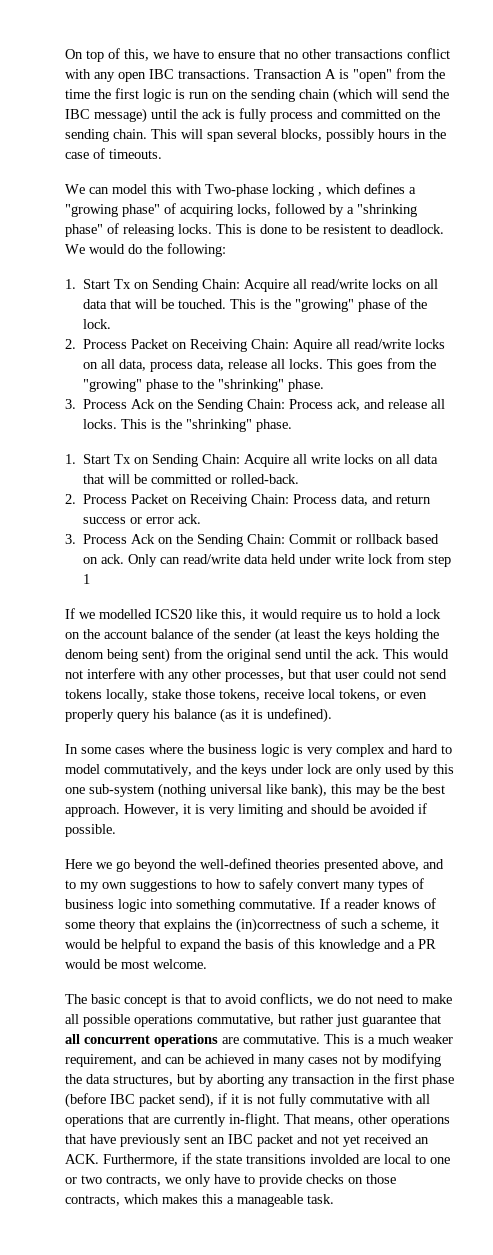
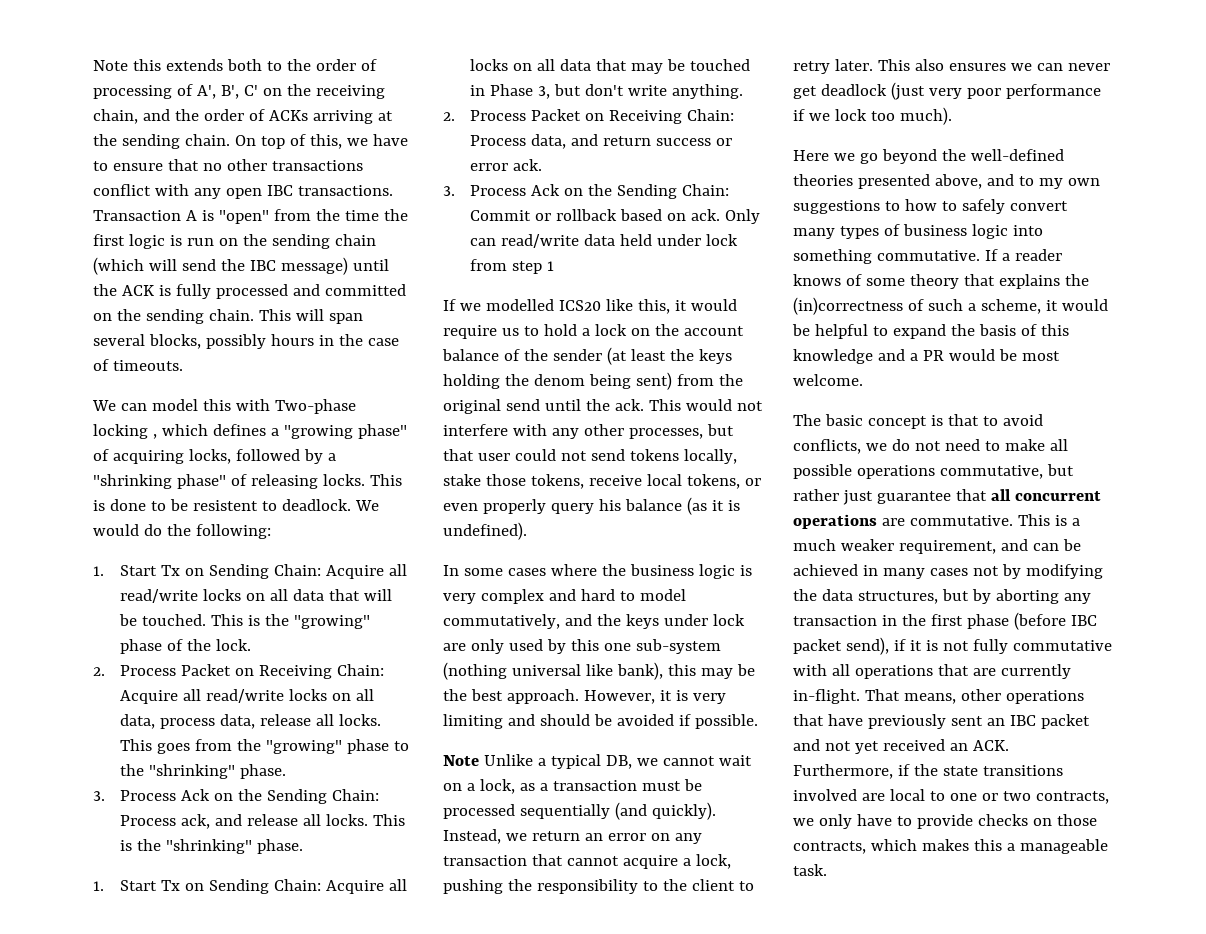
(65, 54) none -> [93,59,377,71] [93,84,385,99] [93,109,393,124] [93,134,230,149] Note this extends both to the order of processing of A', B', C' on the receiving chain, and the order of ACKs arriving at the sending chain.
[202,109,222,119] ack -> [121,285,154,296] ACK
[270,112,313,122] process -> [215,284,288,299] processed
[293,339,333,352] Aquire -> [119,690,178,704] Acquire
[311,454,439,464] [83,474,300,484] write locks on all data that will be committed or rolled-back. -> [469,59,750,74] [469,84,743,99] locks on all data that may be touched in Phase 3, but don't write anything.
[335,554,365,564] write -> (701, 240) none
(116, 830) none -> [443,754,752,769] [443,779,702,794] [443,802,716,820] [443,829,702,844] [443,854,731,869] [443,879,754,894] [793,59,1110,74] [793,82,1101,100] [793,107,952,125] // Note Unlike a typical DB, we cannot wait on a lock, as a transaction must be processed sequentially (and quickly). Instead, we return an error on any transaction that cannot acquire a lock, pushing the responsibility to the client to retry later. This also ensures we can never get deadlock (just very poor performance if we lock too much).
[310,1154,360,1164] involded -> [793,789,857,801] involved

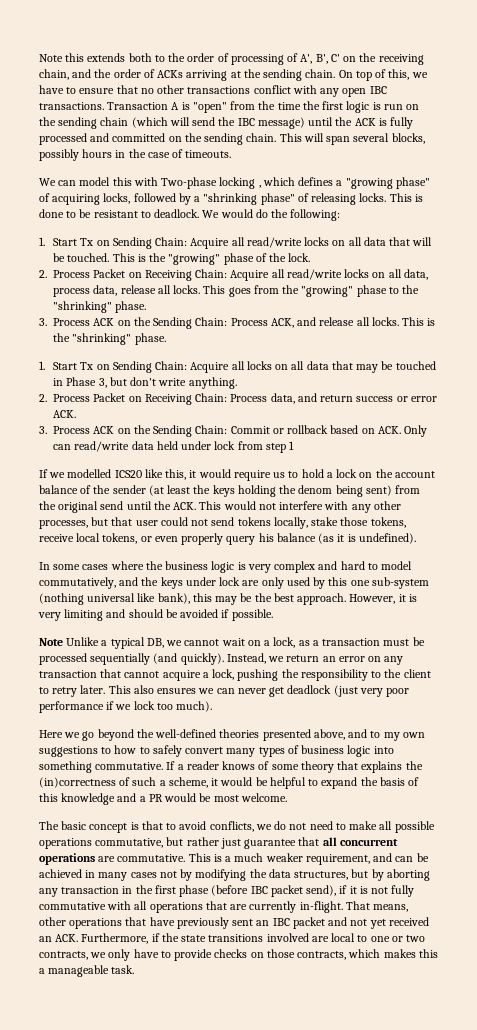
[192,500,258,511] resistent -> [93,210,138,218] resistant
[180,789,210,801] Ack -> [93,318,115,326] ACK
[180,814,210,829] ack, -> [270,318,294,328] ACK,
[512,159,542,171] [443,184,560,196] ack. // 3. Process Ack -> [53,410,77,418] [39,426,115,434] ACK. // 3. Process ACK
[690,209,720,221] ack. -> [377,426,401,434] ACK.
[614,399,644,411] ack. -> [173,502,197,510] ACK.

